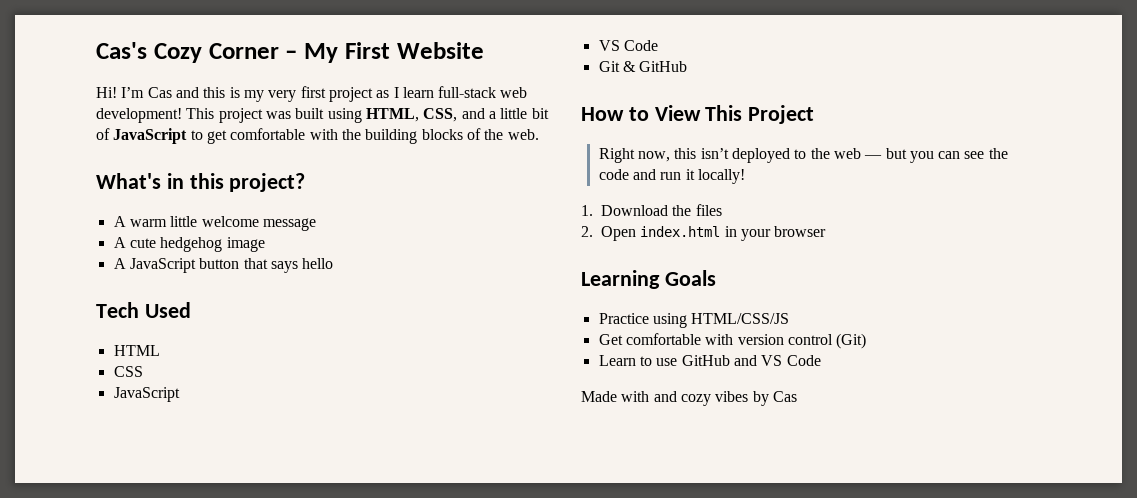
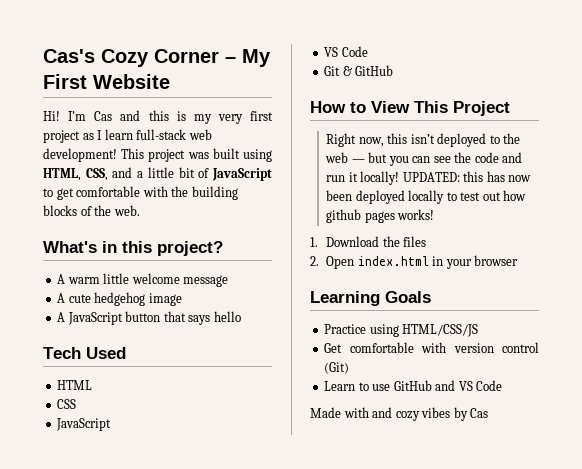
(745, 176) none -> [402,171,532,182] [326,190,527,204] [326,209,435,223] UPDATED: this has now been deployed locally to test out how github pages works!

